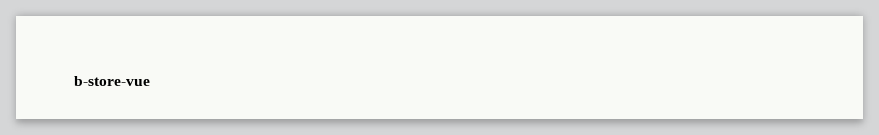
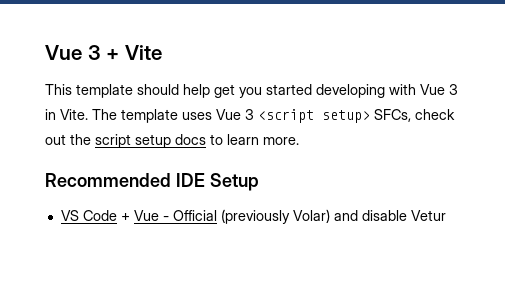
[74,76,150,86] b-store-vue -> [45,45,162,60] [45,84,458,98] [45,109,455,123] [45,134,299,148] [45,173,259,191] [60,209,446,224] Vue 3 + Vite // This template should help get you started developing with Vue 3 in Vite. The template uses Vue 3 <script setup> SFCs, check out the script setup docs to learn more. // Recommended IDE Setup // VS Code + Vue - Official (previously Volar) and disable Vetur

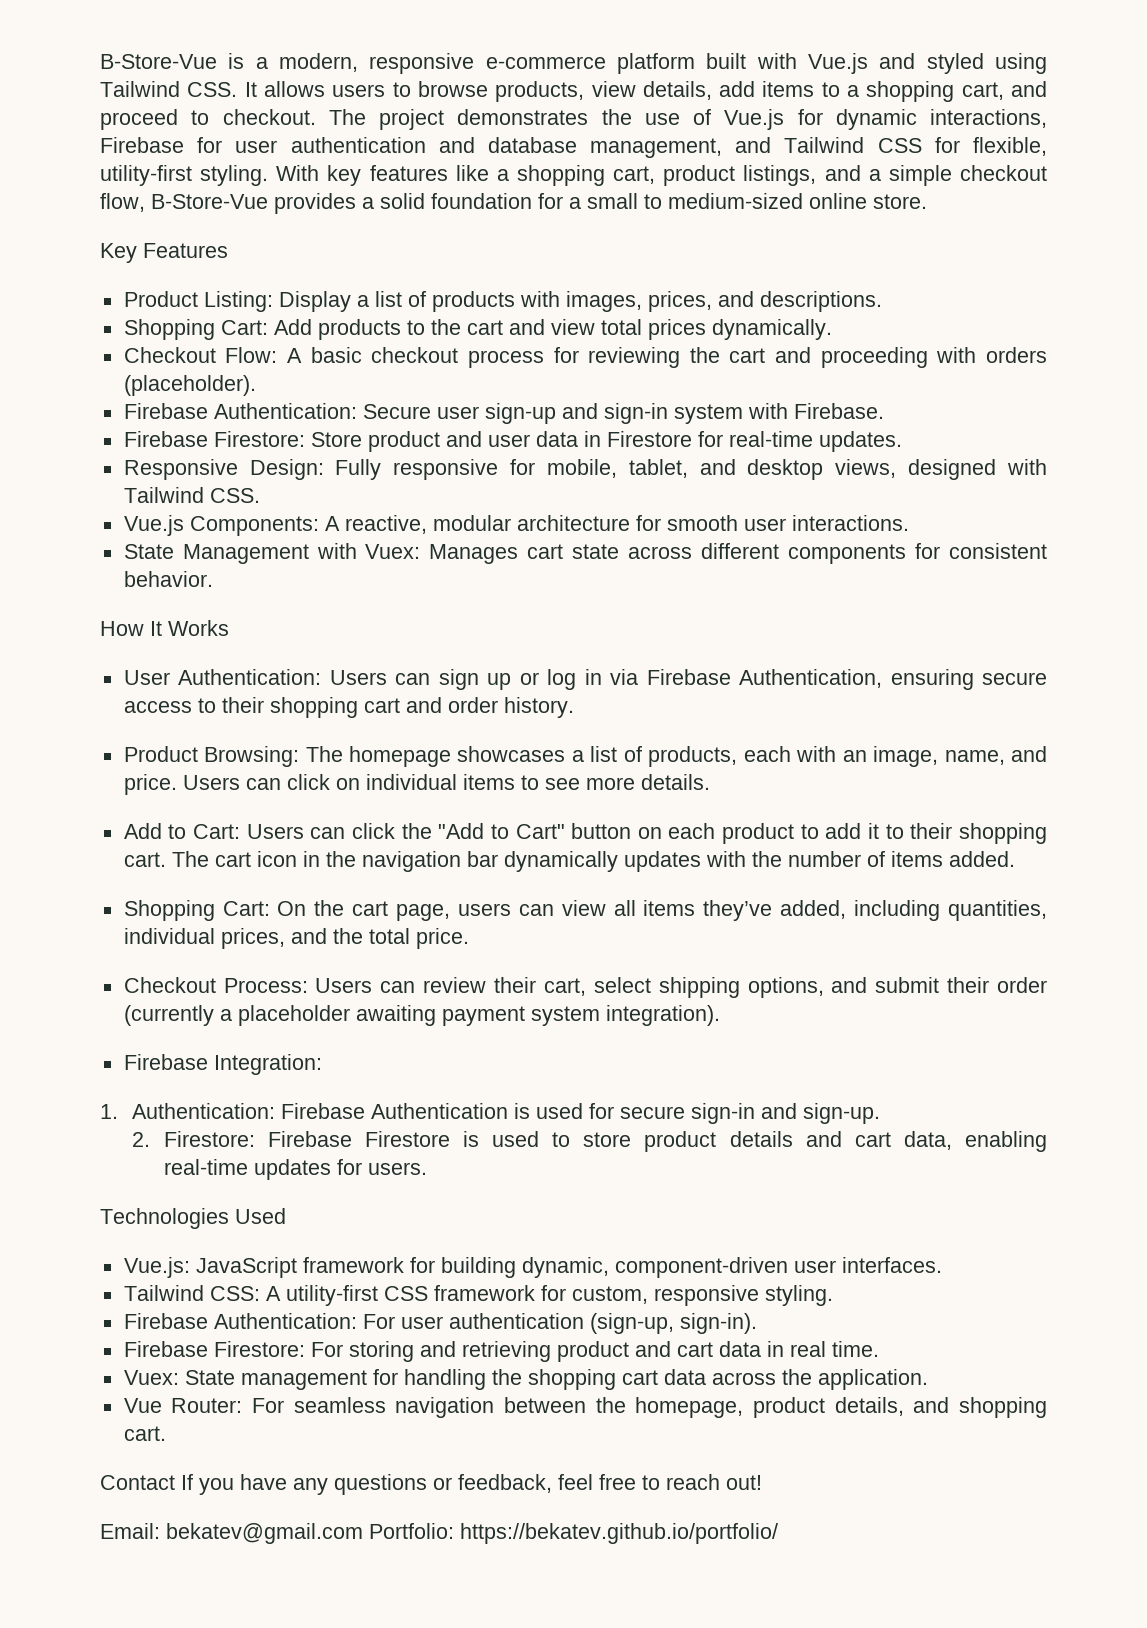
[45,45,162,60] [45,84,458,98] [45,109,455,123] [45,134,299,148] [45,173,259,191] [60,209,446,224] Vue 3 + Vite // This template should help get you started developing with Vue 3 in Vite. The template uses Vue 3 <script setup> SFCs, check out the script setup docs to learn more. // Recommended IDE Setup // VS Code + Vue - Official (previously Volar) and disable Vetur -> [100,53,1048,74] [100,81,1047,102] [100,109,1047,130] [100,137,1047,158] [100,165,1047,186] [100,193,927,214] [100,243,228,263] [123,291,882,312] [123,319,832,340] [123,347,1047,368] [123,375,256,396] [123,403,884,424] [123,431,902,452] [123,459,1048,480] [123,487,260,503] [123,515,909,536] [123,543,1048,564] [123,571,213,587] [100,620,229,636] [123,669,1048,690] [123,697,574,718] [123,746,1047,767] [123,774,710,795] [123,823,1047,844] [123,851,1015,872] [123,900,1047,921] [123,928,469,949] [123,977,1048,998] [123,1005,720,1026] [123,1054,322,1075] [100,1103,880,1124] [131,1131,1048,1152] [163,1159,427,1180] [100,1208,286,1229] [123,1257,942,1278] [123,1285,833,1306] [123,1313,757,1334] [123,1341,879,1362] [123,1369,928,1390] [123,1397,1047,1418] [123,1426,166,1441] [100,1474,762,1495] [100,1523,778,1544] B-Store-Vue is a modern, responsive e-commerce platform built with Vue.js and styled using Tailwind CSS. It allows users to browse products, view details, add items to a shopping cart, and proceed to checkout. The project demonstrates the use of Vue.js for dynamic interactions, Firebase for user authentication and database management, and Tailwind CSS for flexible, utility-first styling. With key features like a shopping cart, product listings, and a simple checkout flow, B-Store-Vue provides a solid foundation for a small to medium-sized online store. // Key Features // Product Listing: Display a list of products with images, prices, and descriptions. // Shopping Cart: Add products to the cart and view total prices dynamically. // Checkout Flow: A basic checkout process for reviewing the cart and proceeding with orders (placeholder). // Firebase Authentication: Secure user sign-up and sign-in system with Firebase. // Firebase Firestore: Store product and user data in Firestore for real-time updates. // Responsive Design: Fully responsive for mobile, tablet, and desktop views, designed with Tailwind CSS. // Vue.js Components: A reactive, modular architecture for smooth user interactions. // State Management with Vuex: Manages cart state across different components for consistent behavior. // How It Works // User Authentication: Users can sign up or log in via Firebase Authentication, ensuring secure access to their shopping cart and order history. // Product Browsing: The homepage showcases a list of products, each with an image, name, and price. Users can click on individual items to see more details. // Add to Cart: Users can click the "Add to Cart" button on each product to add it to their shopping cart. The cart icon in the navigation bar dynamically updates with the number of items added. // Shopping Cart: On the cart page, users can view all items they’ve added, including quantities, individual prices, and the total price. // Checkout Process: Users can review their cart, select shipping options, and submit their order (currently a placeholder awaiting payment system integration). // Firebase Integration: // 1. Authentication: Firebase Authentication is used for secure sign-in and sign-up. // 2. Firestore: Firebase Firestore is used to store product details and cart data, enabling real-time updates for users. // Technologies Used // Vue.js: JavaScript framework for building dynamic, component-driven user interfaces. // Tailwind CSS: A utility-first CSS framework for custom, responsive styling. // Firebase Authentication: For user authentication (sign-up, sign-in). // Firebase Firestore: For storing and retrieving product and cart data in real time. // Vuex: State management for handling the shopping cart data across the application. // Vue Router: For seamless navigation between the homepage, product details, and shopping cart. // Contact If you have any questions or feedback, feel free to reach out! // Email: bekatev@gmail.com Portfolio: https://bekatev.github.io/portfolio/

